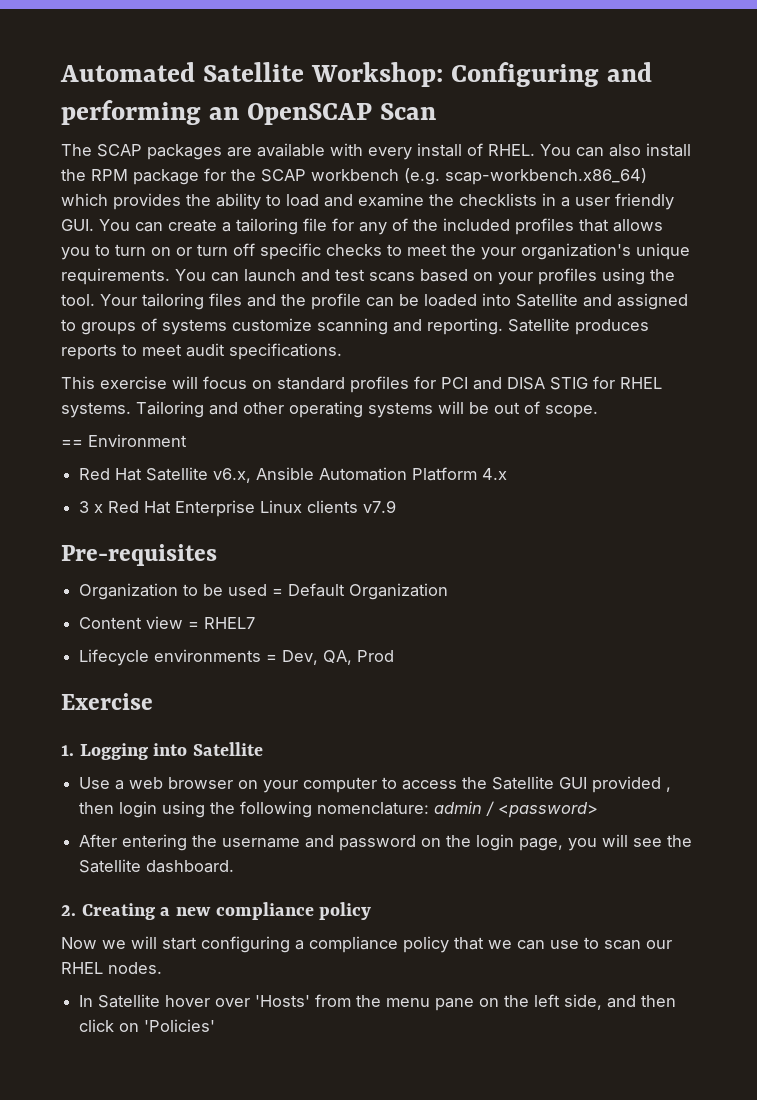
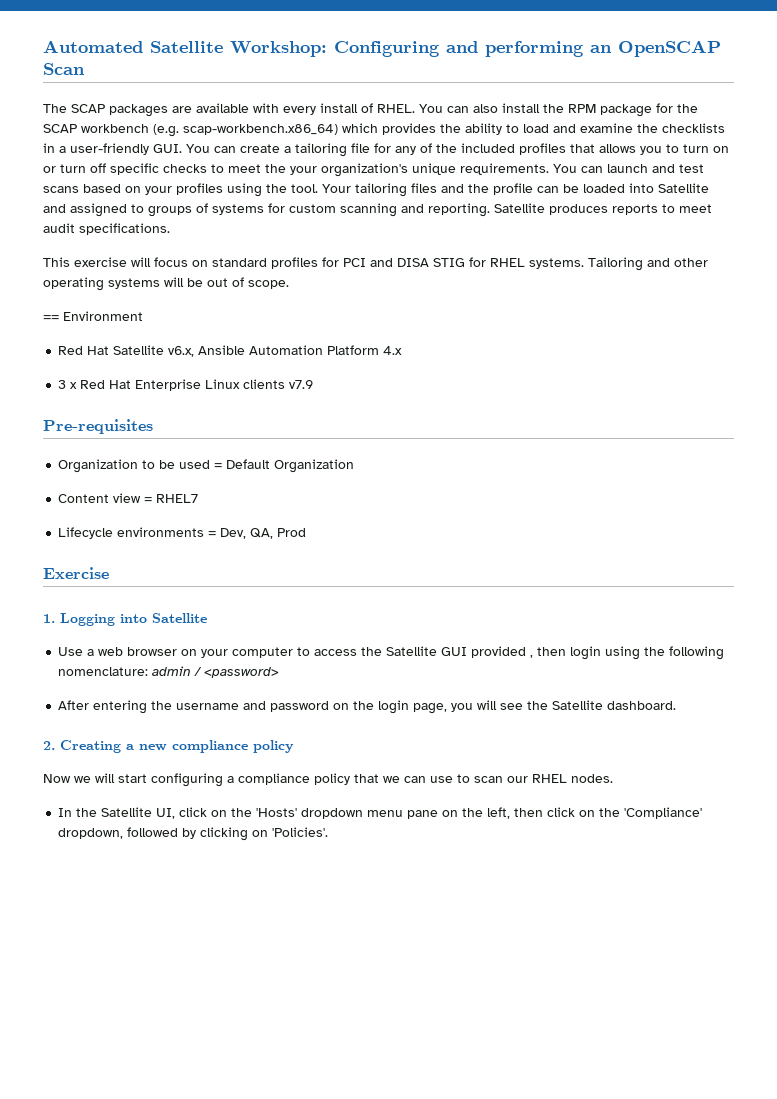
[575,193,674,210] user friendly -> [70,143,149,155] user-friendly
[232,318,312,331] customize -> [268,203,336,213] for custom
[98,994,677,1011] [79,1019,216,1032] Satellite hover over 'Hosts' from the menu pane on the left side, and then click on 'Policies' -> [76,807,703,819] [58,827,329,841] the Satellite UI, click on the 'Hosts' dropdown menu pane on the left, then click on the 'Compliance' dropdown, followed by clicking on 'Policies'.

